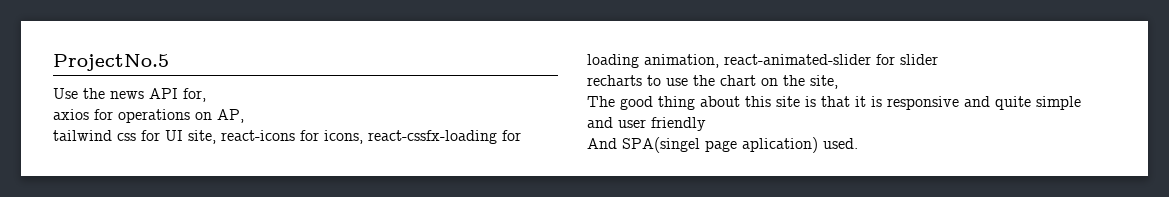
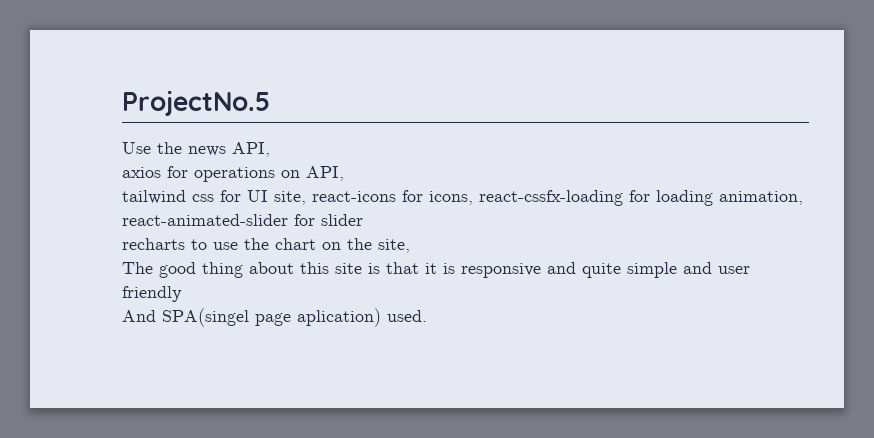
[149,88,206,102] API for, -> [232,142,270,157] API,
[217,109,244,123] AP, -> [306,166,344,181] API,

